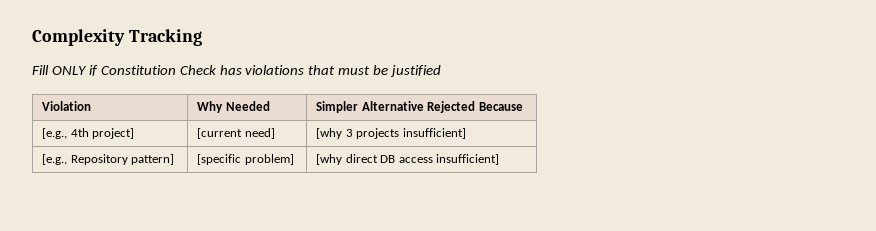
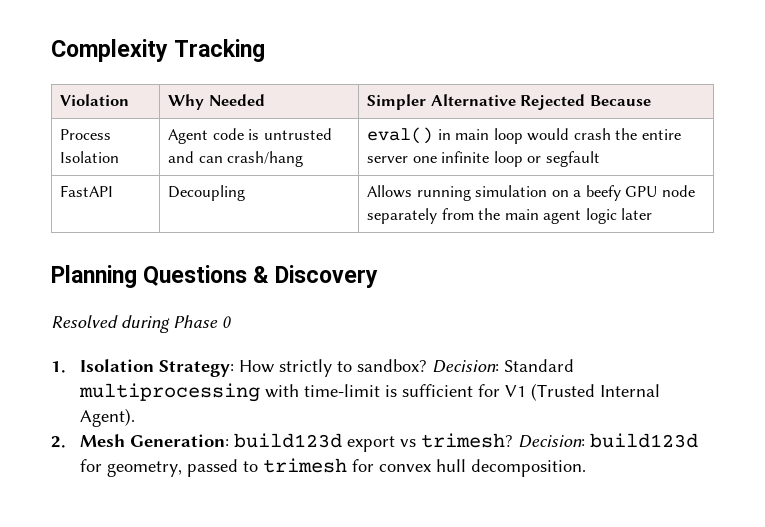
[32,65,442,77] // Fill ONLY if Constitution Check has violations that must be justified -> (266, 50) none
[42,128,135,139] [197,128,275,139] [316,128,466,139] [42,154,175,165] [197,154,294,165] [316,154,500,165] [e.g., 4th project] | [current need] | [why 3 projects insufficient] // [e.g., Repository pattern] | [specific problem] | [why direct DB access insufficient] -> [60,129,112,140] [60,151,120,163] [168,128,332,144] [168,151,304,167] [367,127,681,144] [367,151,600,167] [60,185,114,197] [168,185,246,201] [367,185,695,201] [367,208,653,224] [51,265,378,288] [51,315,231,333] [51,359,575,377] [79,383,661,402] [80,408,136,427] [51,433,699,452] [80,458,587,477] Process Isolation | Agent code is untrusted and can crash/hang | eval() in main loop would crash the entire server one infinite loop or segfault // FastAPI | Decoupling | Allows running simulation on a beefy GPU node separately from the main agent logic later // Planning Questions & Discovery // Resolved during Phase 0 // 1. Isolation Strategy: How strictly to sandbox? Decision: Standard multiprocessing with time-limit is sufficient for V1 (Trusted Internal Agent). // 2. Mesh Generation: build123d export vs trimesh? Decision: build123d for geometry, passed to trimesh for convex hull decomposition.

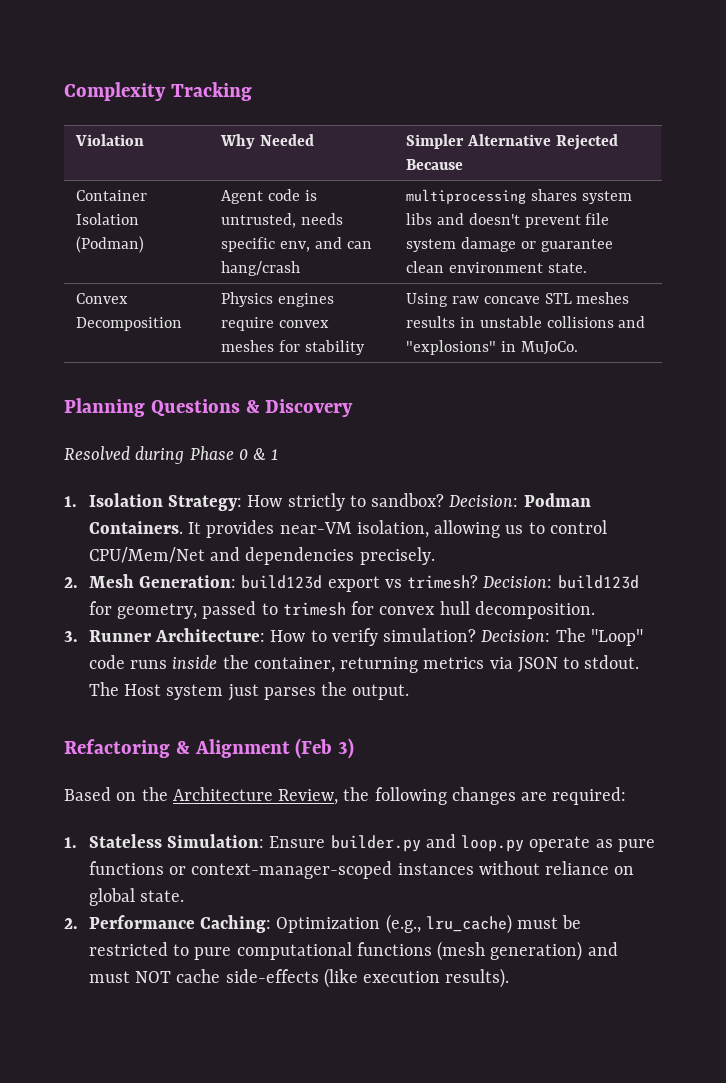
[60,129,112,140] [60,151,120,163] Process Isolation -> [76,190,148,201] [76,213,140,225] [76,236,145,253] Container Isolation (Podman)
[263,128,332,140] [168,151,304,167] [367,127,681,144] [367,151,600,167] [60,185,114,197] [168,185,246,201] [367,185,695,201] [367,208,653,224] untrusted and can crash/hang | eval() in main loop would crash the entire server one infinite loop or segfault // FastAPI | Decoupling | Allows running simulation on a beefy GPU node separately from the main agent logic later -> [221,213,344,228] [221,237,372,252] [221,261,301,276] [406,189,632,204] [406,213,610,228] [406,237,613,252] [406,261,587,273] [76,293,129,304] [76,317,183,331] [221,292,335,307] [221,317,330,331] [221,340,365,355] [406,292,630,307] [406,316,646,328] [406,340,578,355] untrusted, needs specific env, and can hang/crash | multiprocessing shares system libs and doesn't prevent file system damage or guarantee clean environment state. // Convex Decomposition | Physics engines require convex meshes for stability | Using raw concave STL meshes results in unstable collisions and "explosions" in MuJoCo.
(231, 322) none -> [253,448,279,460] & 1
[504,359,575,372] [79,383,661,402] [80,408,136,427] Standard multiprocessing with time-limit is sufficient for V1 (Trusted Internal Agent). -> [523,493,591,507] [88,520,607,538] [88,547,435,565] Podman Containers. It provides near-VM isolation, allowing us to control CPU/Mem/Net and dependencies precisely.
(587, 468) none -> [64,628,643,646] [88,655,640,673] [88,682,410,701] [64,738,355,759] [64,787,627,805] [64,834,655,852] [88,861,635,879] [88,888,185,906] [64,914,582,934] [88,941,618,961] [88,968,510,988] // 3. Runner Architecture: How to verify simulation? Decision: The "Loop" code runs inside the container, returning metrics via JSON to stdout. The Host system just parses the output. // Refactoring & Alignment (Feb 3) // Based on the Architecture Review, the following changes are required: // 1. Stateless Simulation: Ensure builder.py and loop.py operate as pure functions or context-manager-scoped instances without reliance on global state. // 2. Performance Caching: Optimization (e.g., lru_cache) must be restricted to pure computational functions (mesh generation) and must NOT cache side-effects (like execution results).

